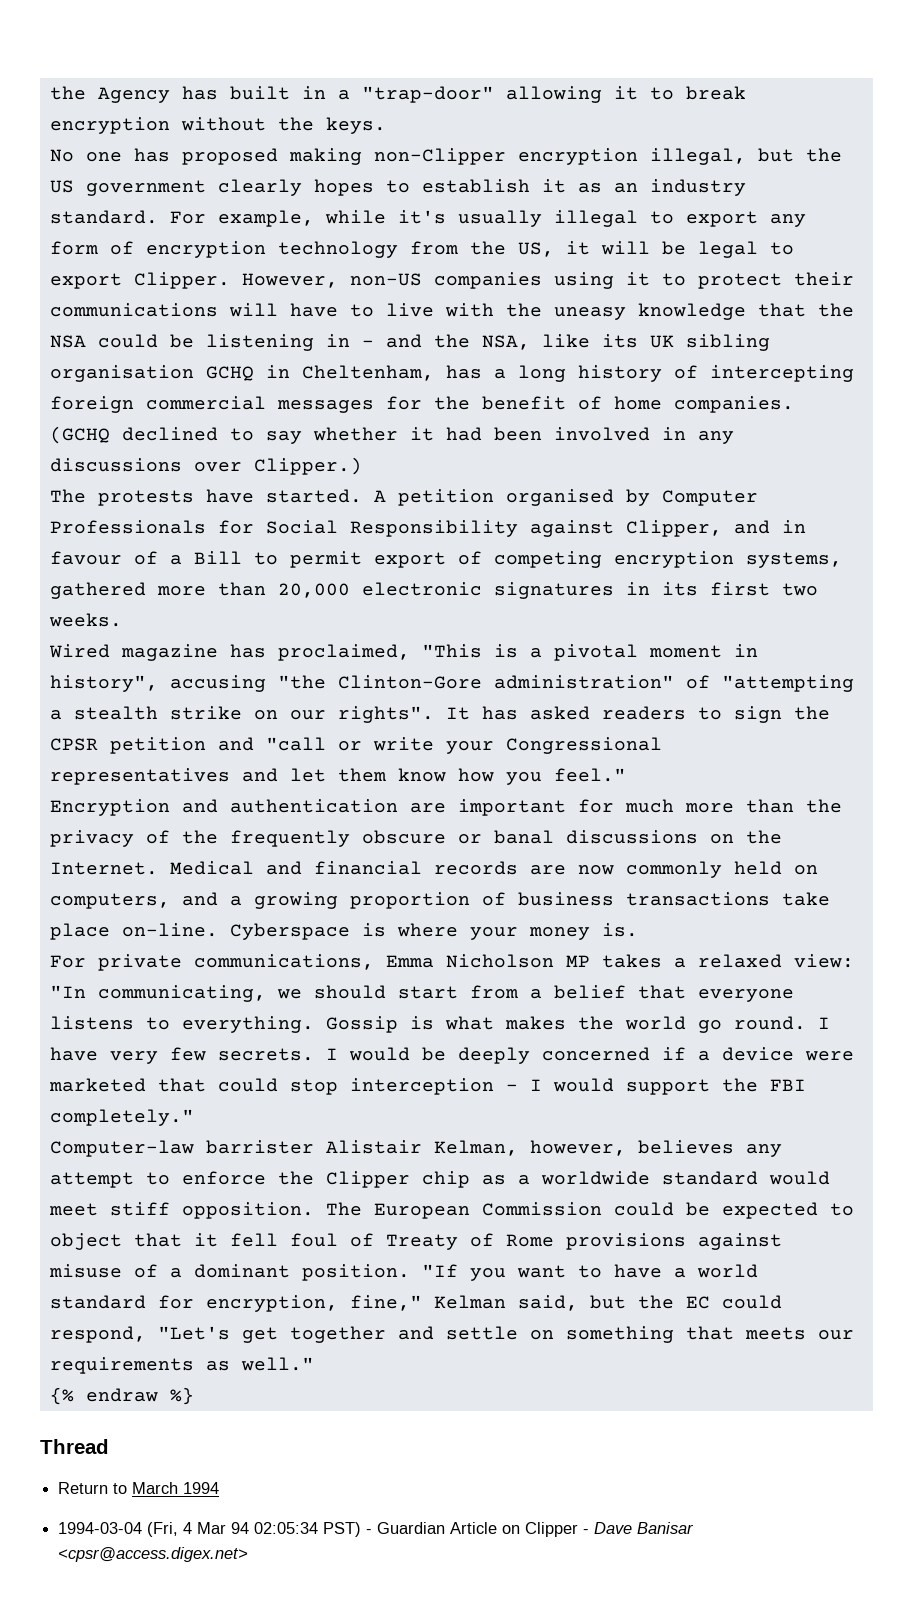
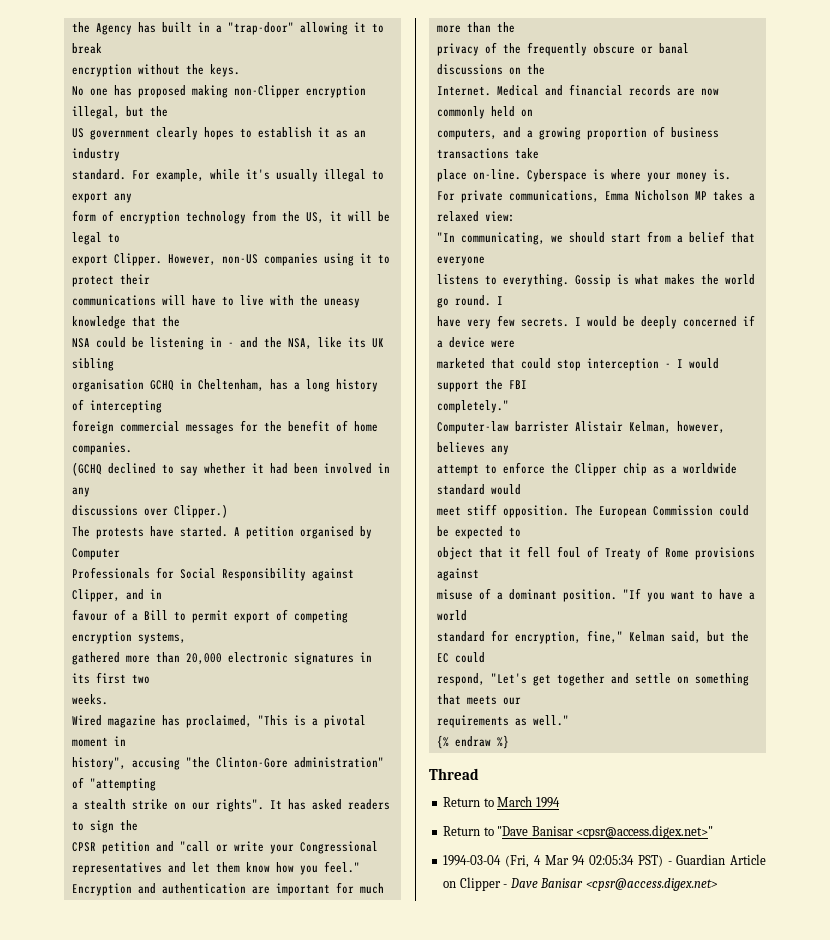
(220, 1488) none -> [443,825,714,839] // Return to "Dave Banisar <cpsr@access.digex.net>"

